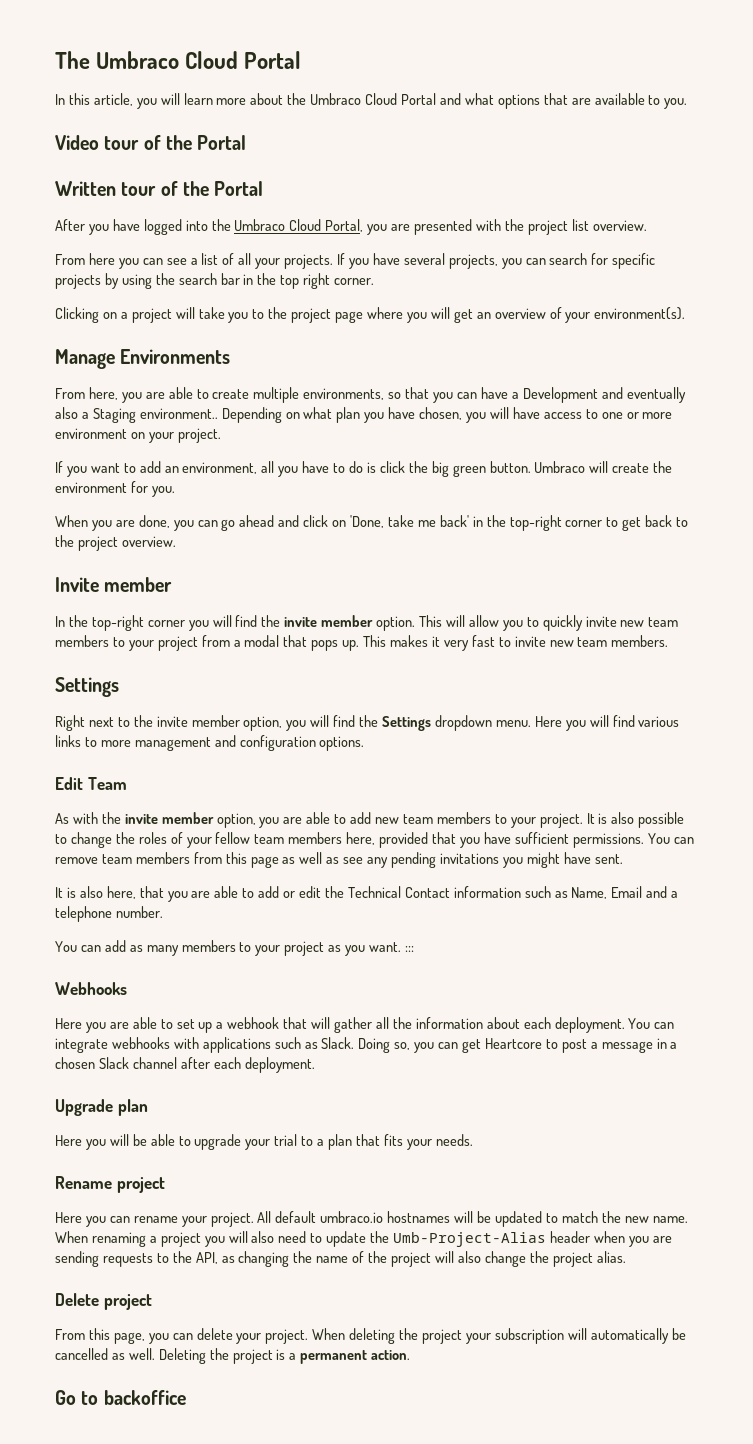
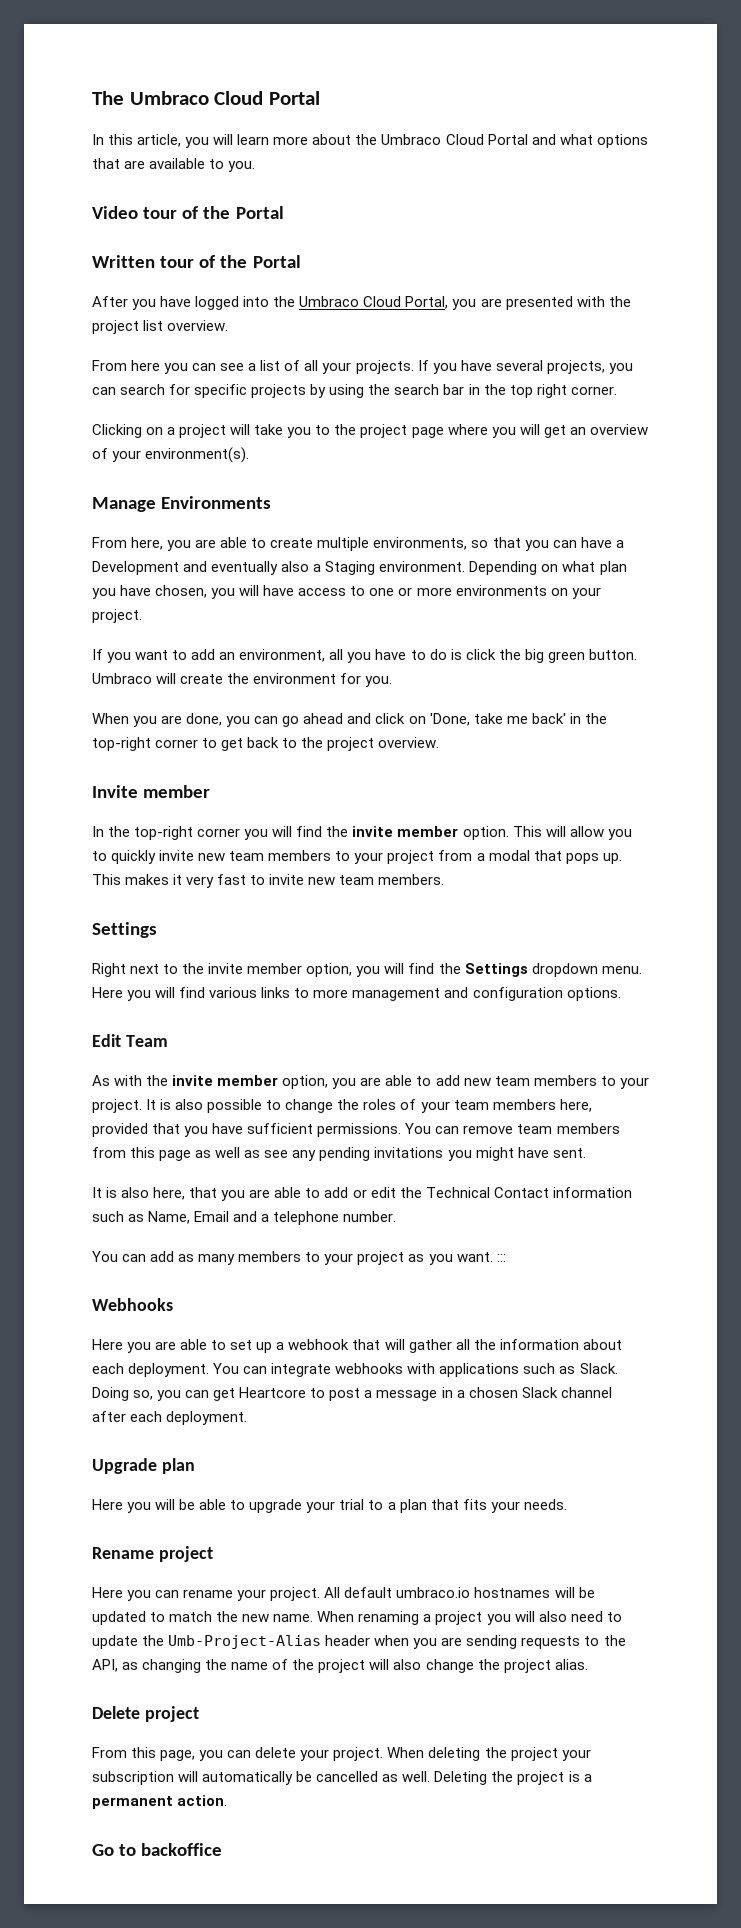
[139,408,218,419] environment.. -> [379,561,466,572] environment.
[55,428,127,439] environment -> [455,585,547,596] environments
[215,832,251,844] fellow -> (450, 1107) none

